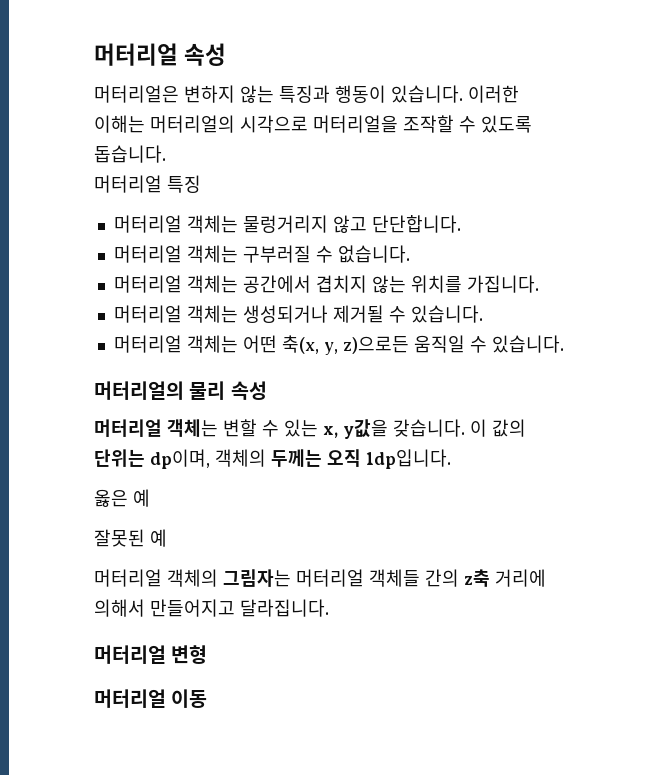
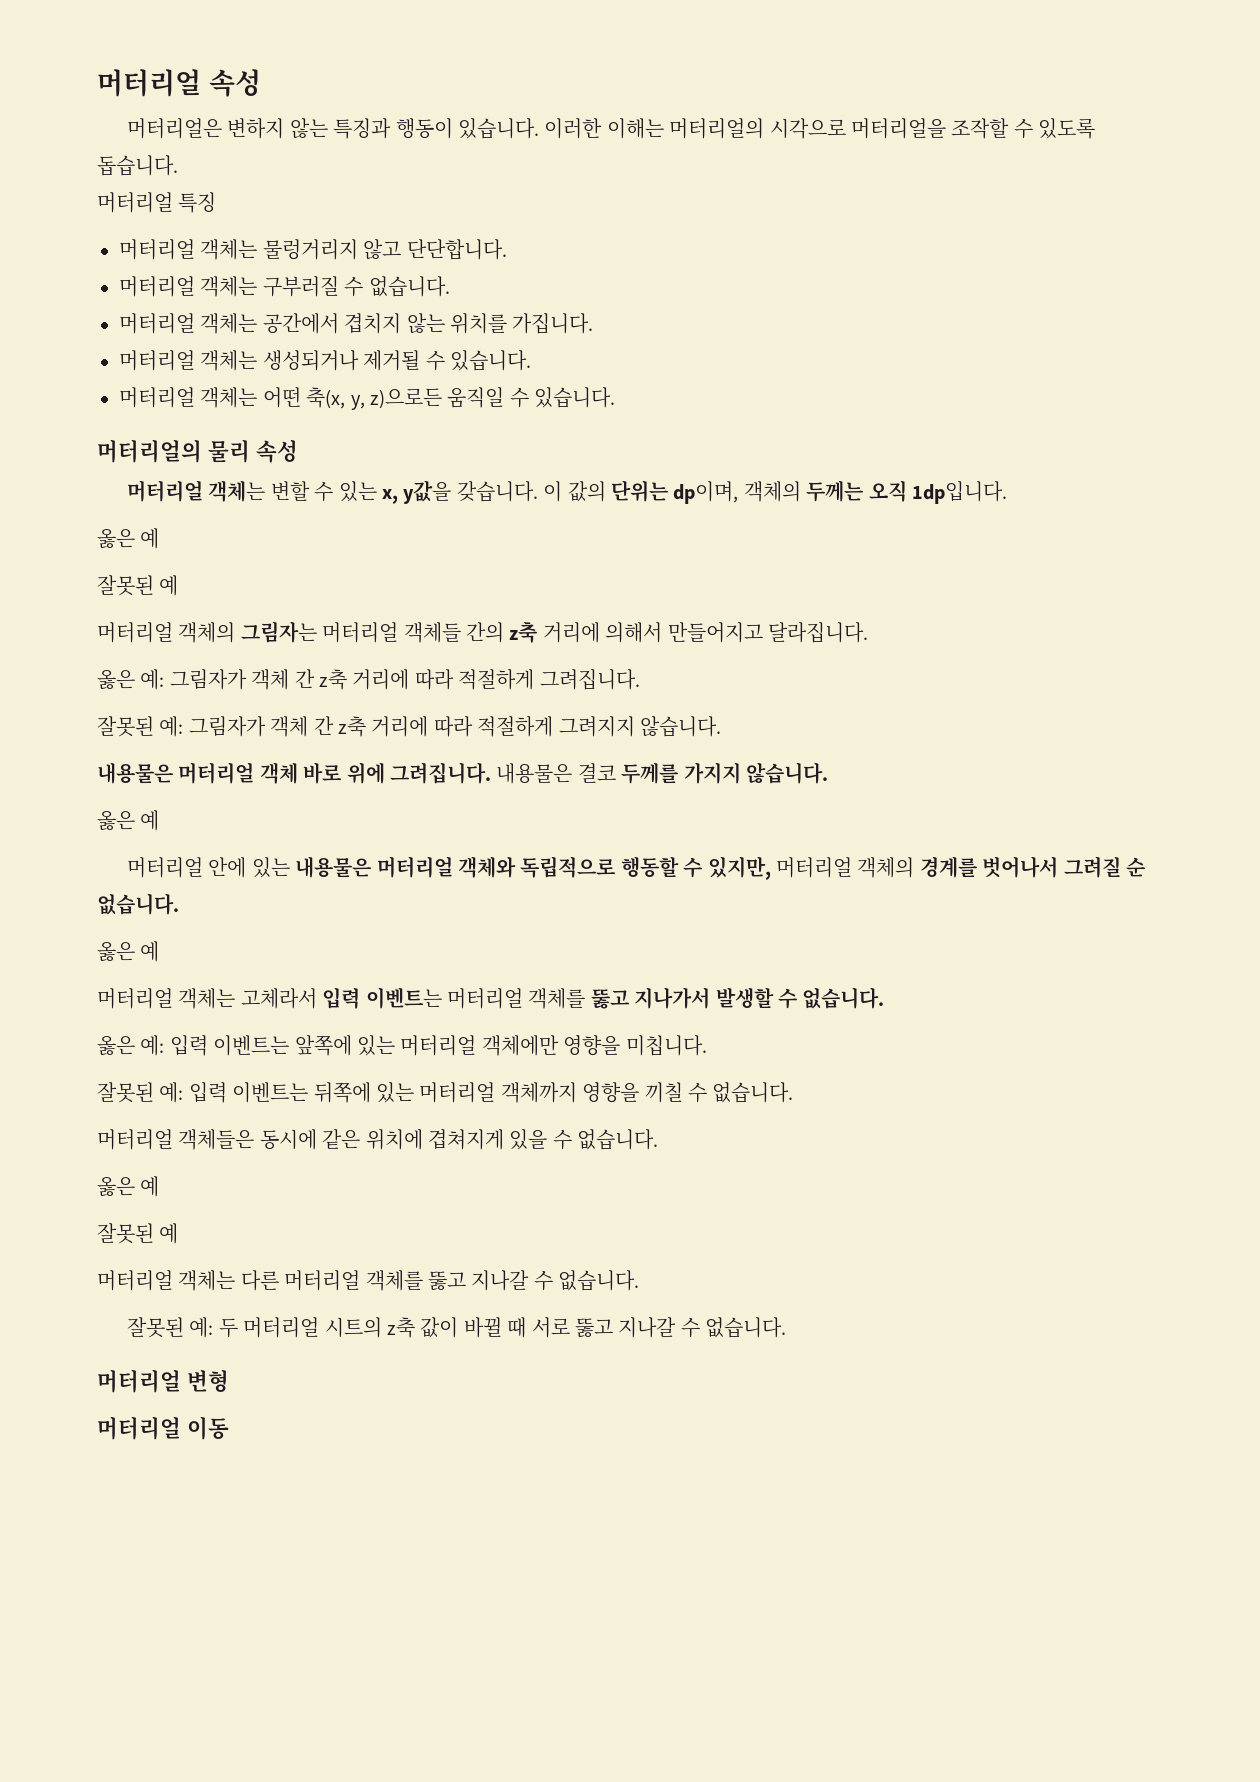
(329, 608) none -> [97,669,640,690] [97,716,721,737] [97,762,828,784] [97,810,160,831] [126,856,1145,880] [97,893,179,915] [97,941,160,962] [97,987,885,1009] [97,1035,707,1056] [97,1082,794,1103] [97,1129,659,1150] [97,1176,160,1197] [97,1223,179,1244] [97,1270,640,1291] [126,1317,787,1338] // 옳은 예: 그림자가 객체 간 z축 거리에 따라 적절하게 그려집니다. // 잘못된 예: 그림자가 객체 간 z축 거리에 따라 적절하게 그려지지 않습니다. // 내용물은 머터리얼 객체 바로 위에 그려집니다. 내용물은 결코 두께를 가지지 않습니다. // 옳은 예 // 머터리얼 안에 있는 내용물은 머터리얼 객체와 독립적으로 행동할 수 있지만, 머터리얼 객체의 경계를 벗어나서 그려질 순 없습니다. // 옳은 예 // 머터리얼 객체는 고체라서 입력 이벤트는 머터리얼 객체를 뚫고 지나가서 발생할 수 없습니다. // 옳은 예: 입력 이벤트는 앞쪽에 있는 머터리얼 객체에만 영향을 미칩니다. // 잘못된 예: 입력 이벤트는 뒤쪽에 있는 머터리얼 객체까지 영향을 끼칠 수 없습니다. // 머터리얼 객체들은 동시에 같은 위치에 겹쳐지게 있을 수 없습니다. // 옳은 예 // 잘못된 예 // 머터리얼 객체는 다른 머터리얼 객체를 뚫고 지나갈 수 없습니다. // 잘못된 예: 두 머터리얼 시트의 z축 값이 바뀔 때 서로 뚫고 지나갈 수 없습니다.

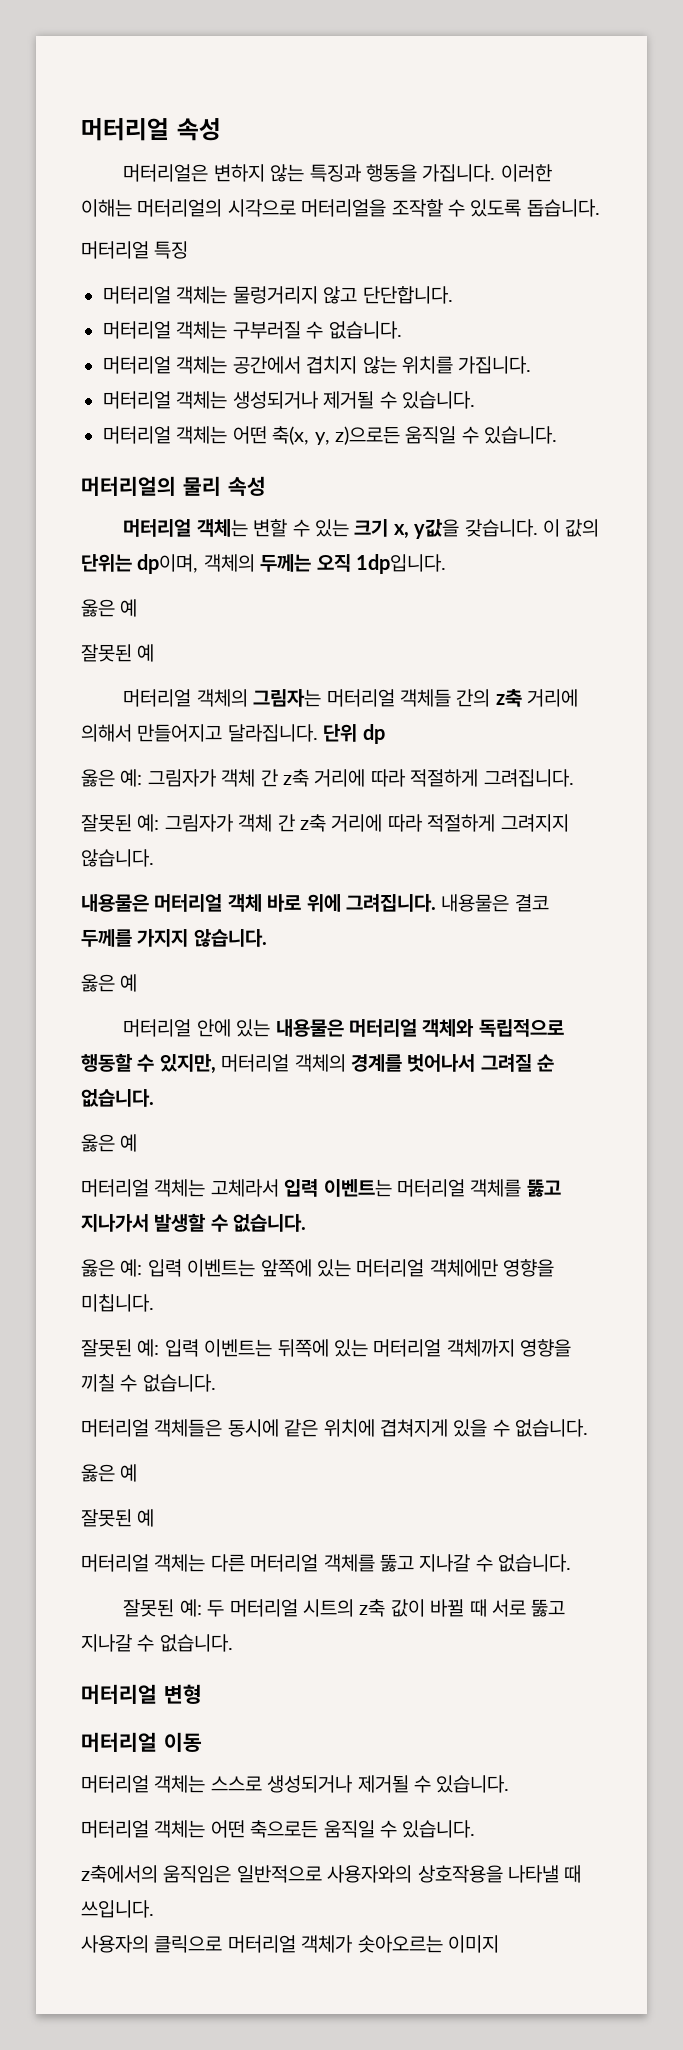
[395,118,539,139] 행동이 있습니다. -> [365,164,496,182] 행동을 가집니다.
(377, 491) none -> [354,519,389,537] 크기
(868, 632) none -> [323,724,385,744] 단위 dp
(229, 1428) none -> [81,1775,510,1793] [81,1820,476,1838] [81,1865,582,1883] [81,1900,154,1918] [81,1935,499,1953] // 머터리얼 객체는 스스로 생성되거나 제거될 수 있습니다. // 머터리얼 객체는 어떤 축으로든 움직일 수 있습니다. // z축에서의 움직임은 일반적으로 사용자와의 상호작용을 나타낼 때 쓰입니다. // 사용자의 클릭으로 머터리얼 객체가 솟아오르는 이미지

